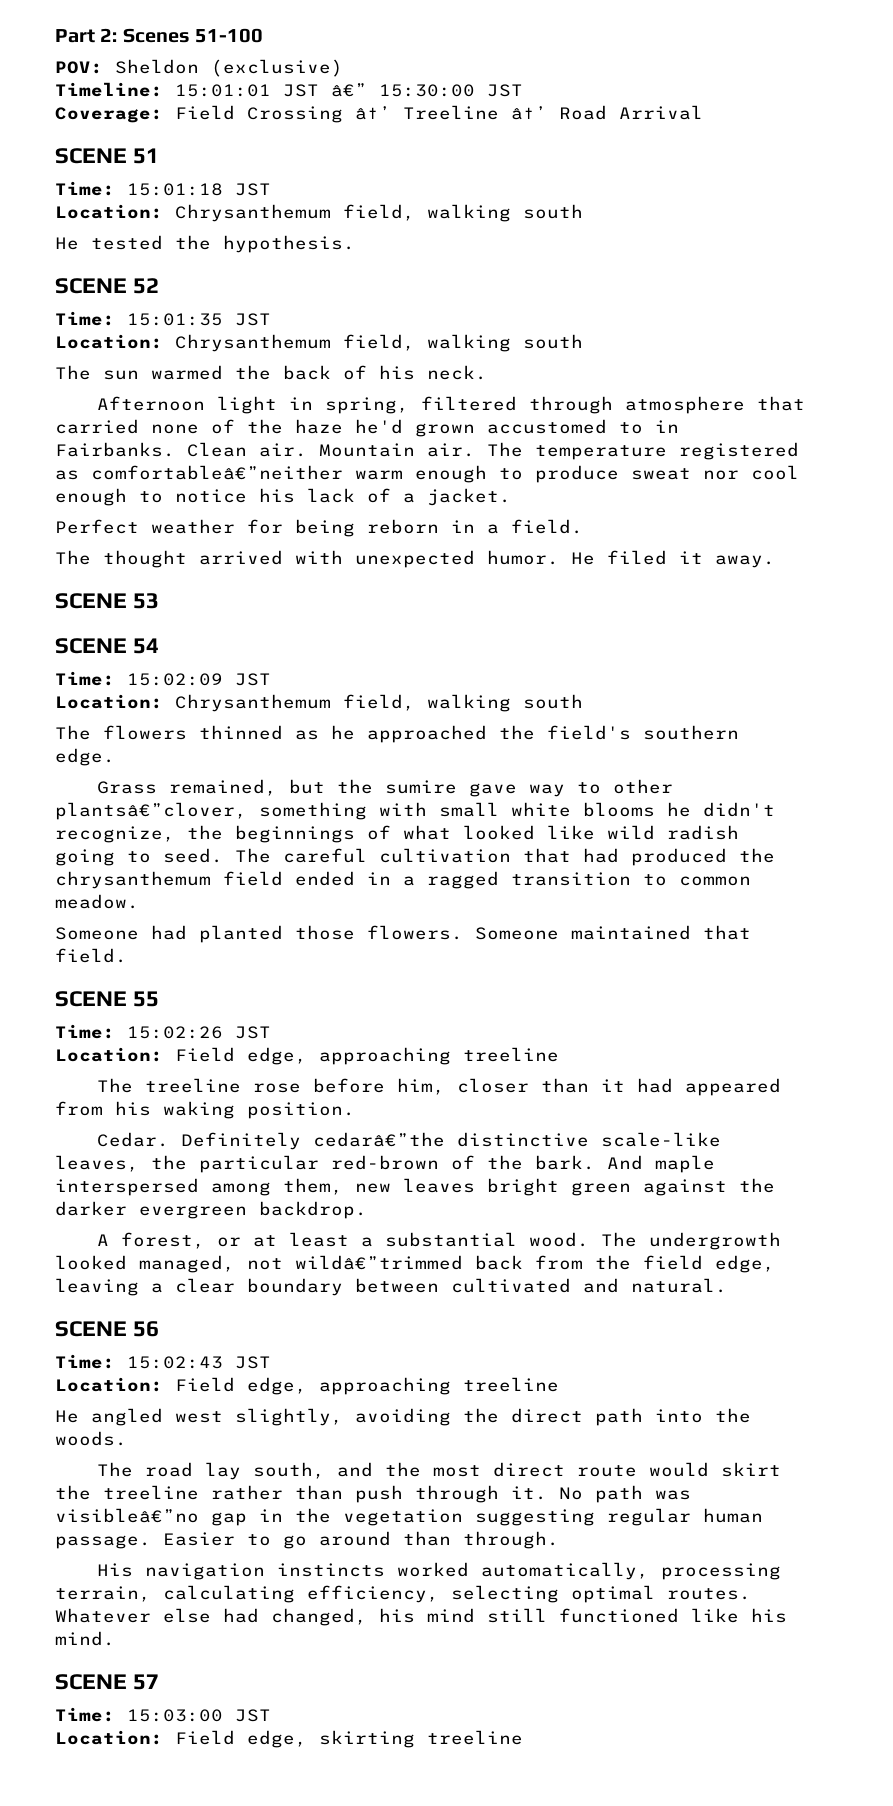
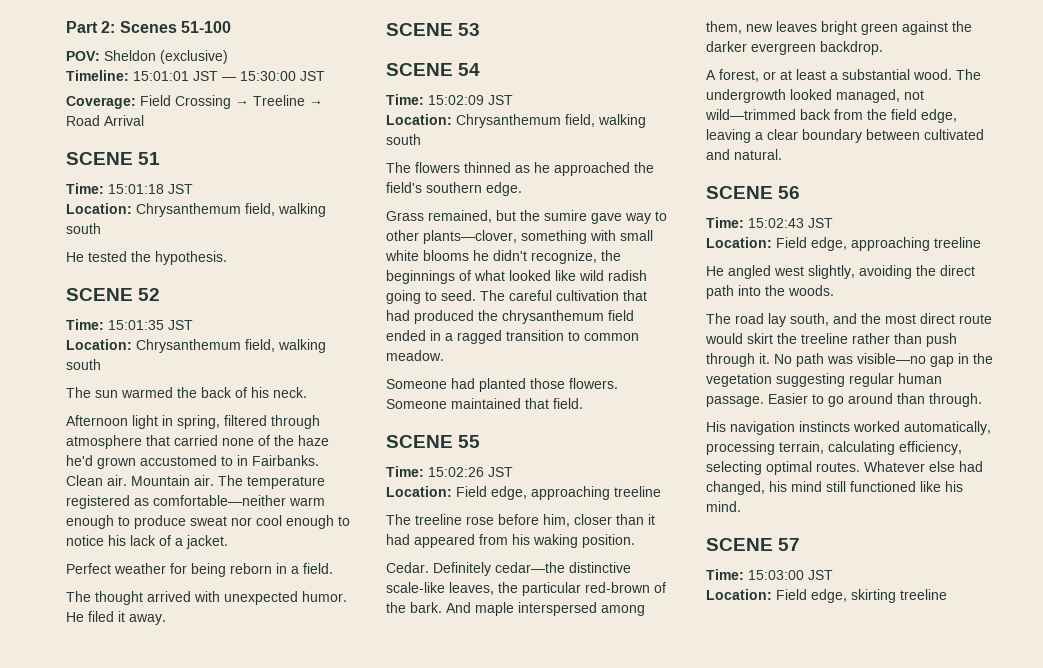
[331,83,367,97] â€” -> [222,77,236,81] —
[355,105,547,120] â†’ Treeline â†’ -> [235,95,323,106] → Treeline →
[91,465,343,480] comfortableâ€”neither -> [153,495,286,506] comfortable—neither
[55,802,247,820] plantsâ€”clover, -> [423,230,517,244] plants—clover,
[312,1132,445,1147] cedarâ€”the -> [495,562,565,573] cedar—the
[295,1255,463,1270] wildâ€”trimmed -> [705,109,796,120] wild—trimmed
[55,1508,199,1523] visibleâ€”no -> [857,353,926,364] visible—no

